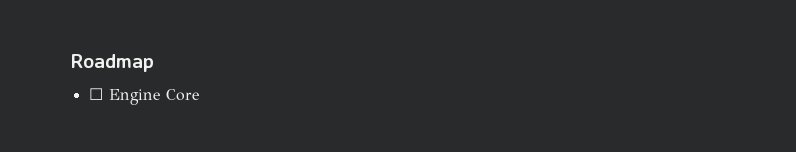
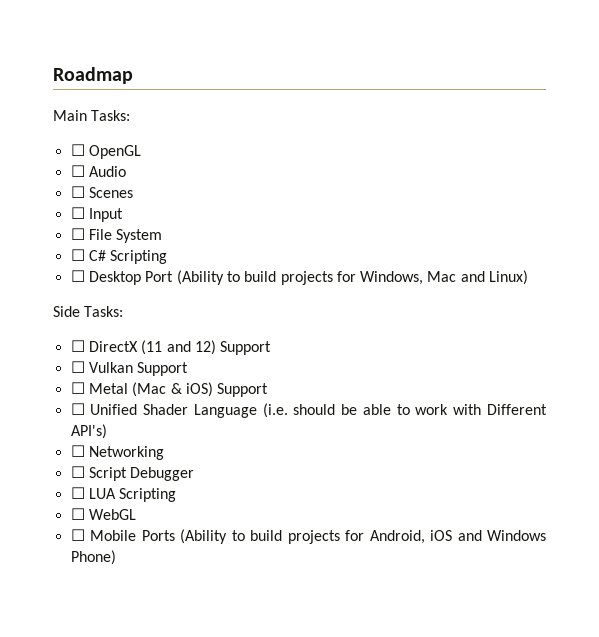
[88,88,199,105] // ☐ Engine Core -> [53,110,131,121] [70,144,141,159] [70,165,126,177] [70,186,133,198] [70,207,123,222] [70,228,163,243] [70,249,168,264] [70,270,529,285] [53,306,124,317] [70,340,272,355] [70,361,189,376] [70,382,269,397] [70,403,547,418] [70,424,107,439] [70,445,164,460] [70,466,195,481] [70,487,177,502] [70,508,136,520] [70,529,546,544] [70,550,116,565] // Main Tasks: // ☐ OpenGL // ☐ Audio // ☐ Scenes // ☐ Input // ☐ File System // ☐ C# Scripting // ☐ Desktop Port (Ability to build projects for Windows, Mac and Linux) // Side Tasks: // ☐ DirectX (11 and 12) Support // ☐ Vulkan Support // ☐ Metal (Mac & iOS) Support // ☐ Unified Shader Language (i.e. should be able to work with Different API's) // ☐ Networking // ☐ Script Debugger // ☐ LUA Scripting // ☐ WebGL // ☐ Mobile Ports (Ability to build projects for Android, iOS and Windows Phone)

